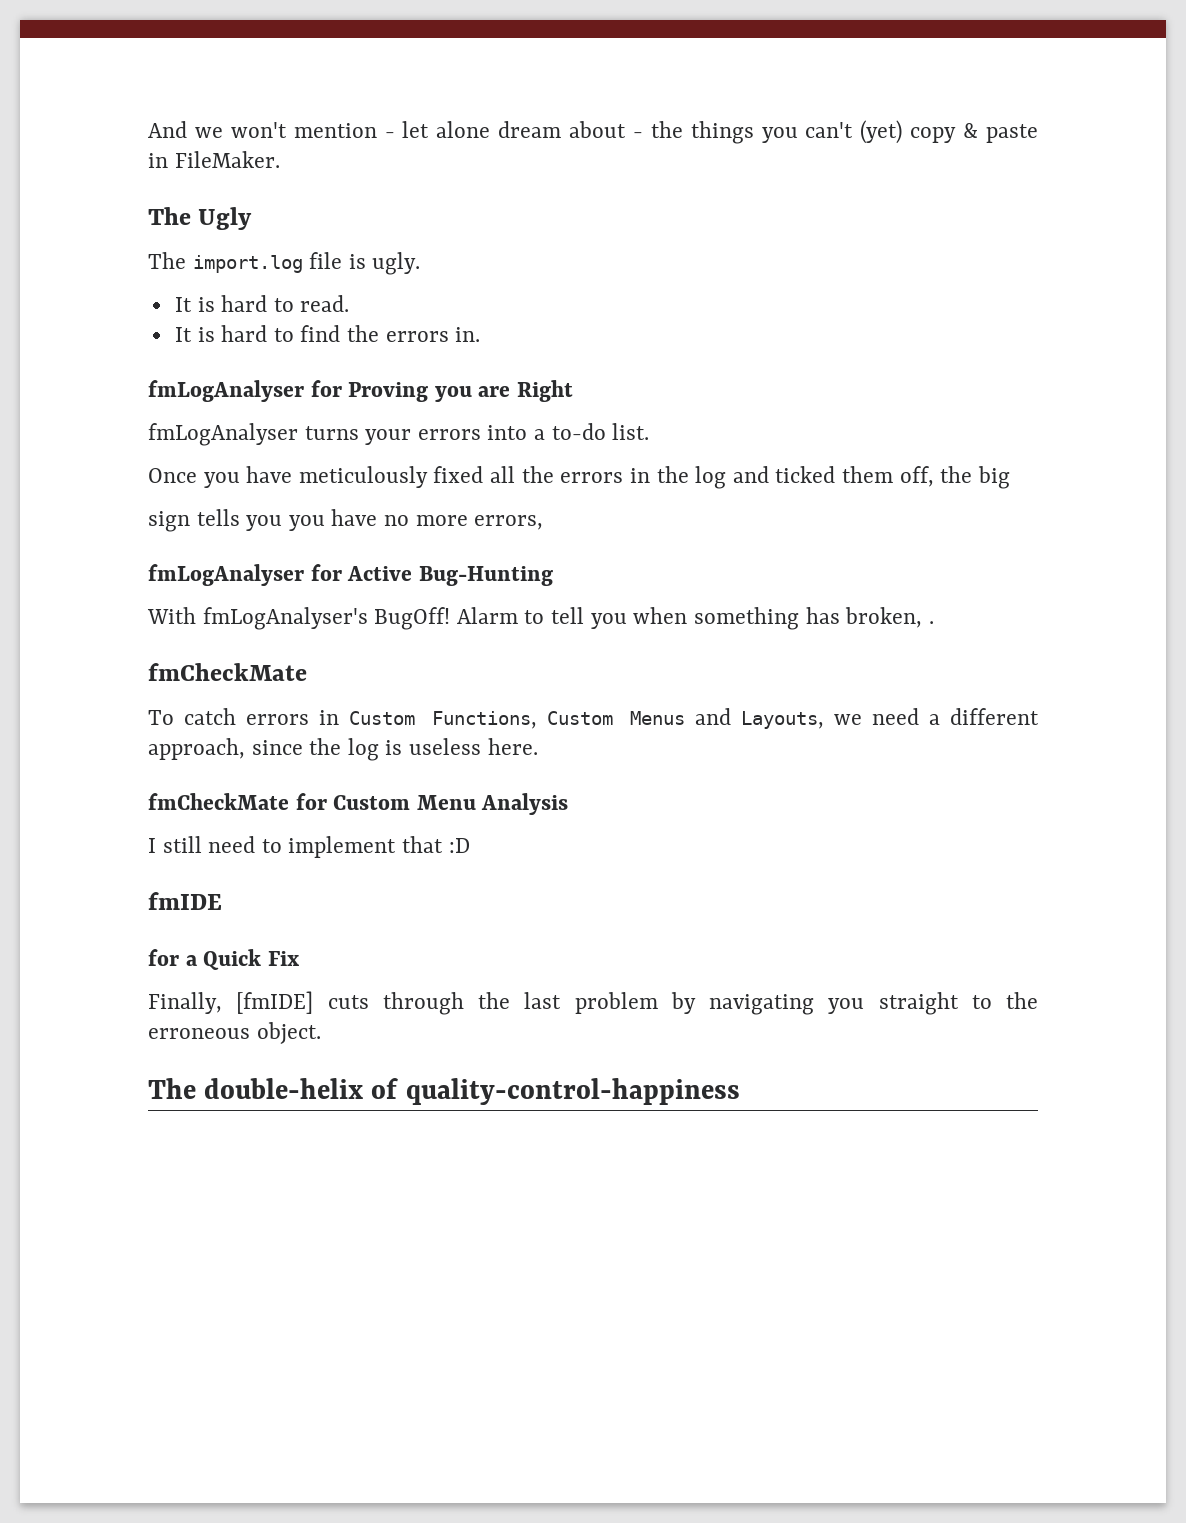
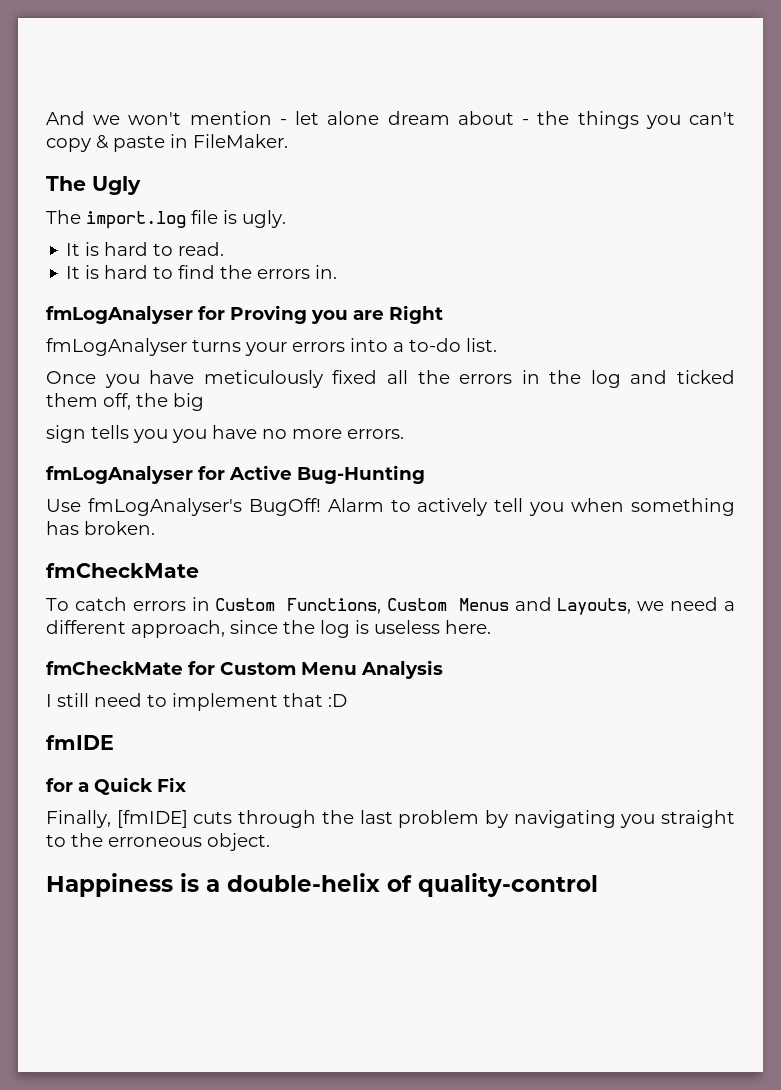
[860,120,903,144] (yet) -> (736, 118) none
[474,515,544,530] errors, -> [347,429,404,439] errors.
[147,607,196,624] With -> [46,499,81,512] Use
(545, 617) none -> [417,498,488,516] actively
[845,607,934,628] broken, . -> [84,521,155,535] broken.
[148,1078,196,1099] The -> [46,873,220,897] Happiness is a
[405,1078,740,1105] quality-control-happiness -> [418,873,598,897] quality-control

